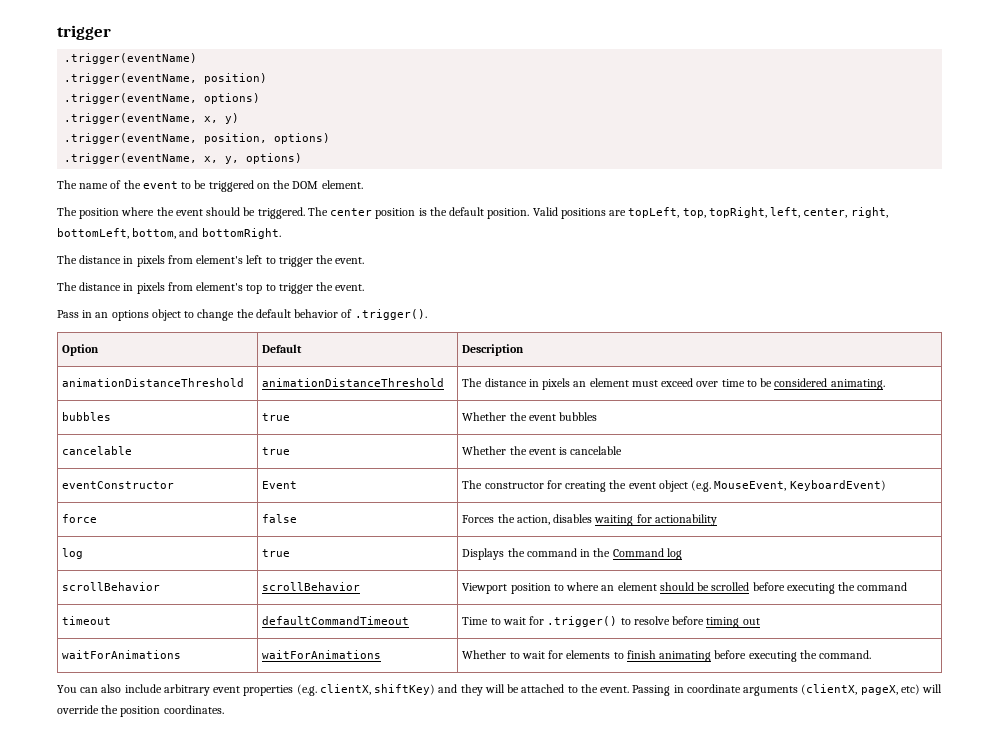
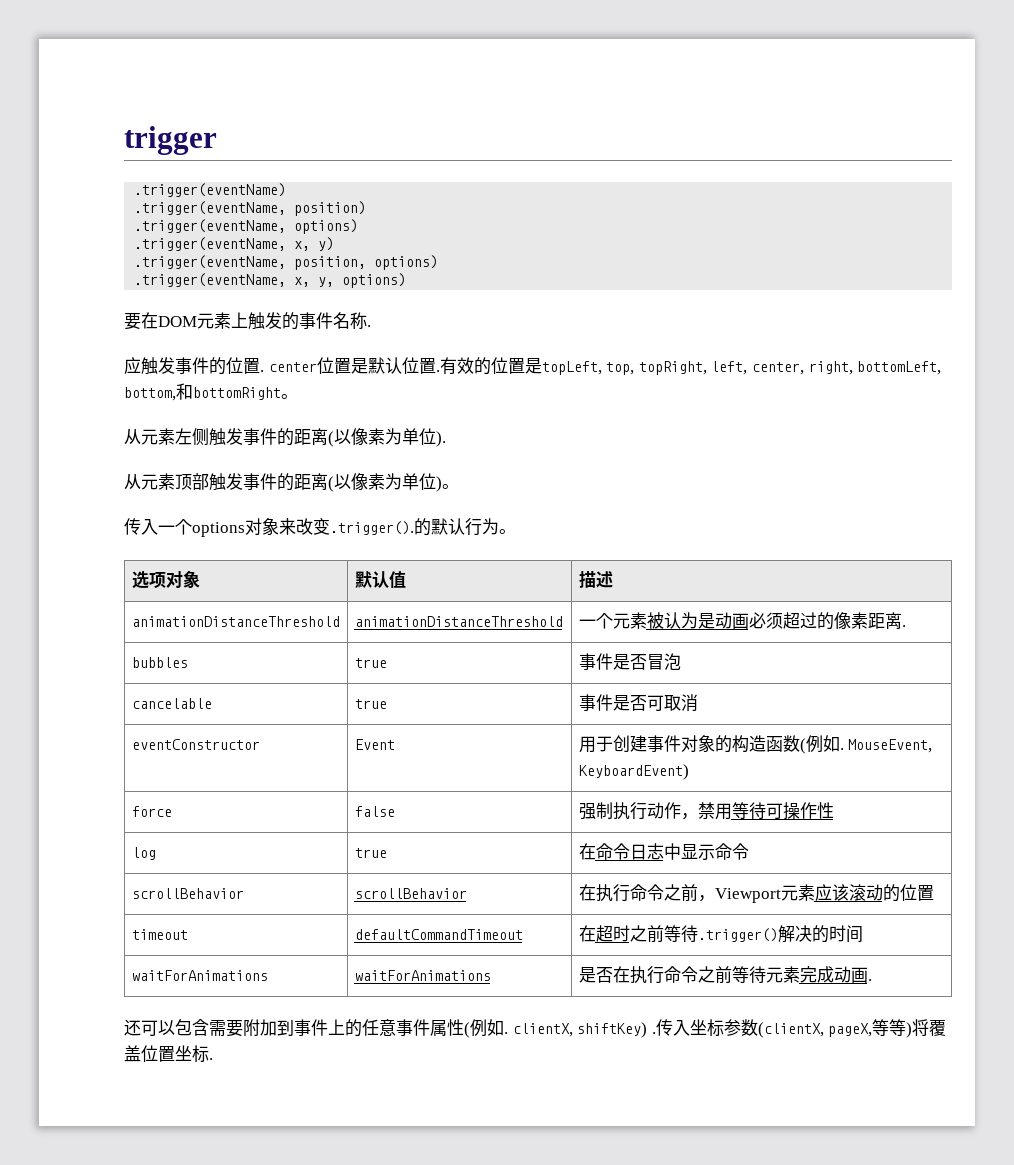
[57,180,363,192] [57,207,627,219] The name of the event to be triggered on the DOM element. // The position where the event should be triggered. The center position is the default position. Valid positions are -> [124,312,371,330] [124,357,542,375] 要在DOM元素上触发的事件名称. // 应触发事件的位置. center位置是默认位置.有效的位置是
[179,228,281,239] [57,255,365,267] [57,282,365,294] [57,309,427,321] [62,344,100,356] [262,344,303,353] [462,344,525,356] [62,378,245,387] [262,378,445,387] [462,378,885,390] [62,412,112,421] [262,413,291,421] [462,412,598,421] [62,446,133,455] [262,447,291,455] [462,446,623,455] [62,481,175,489] [262,481,298,489] [462,480,886,492] [62,514,98,523] [262,514,298,523] [462,514,717,526] [62,548,84,559] [262,549,291,557] [462,548,682,560] [62,582,161,591] [262,582,361,591] [462,582,908,594] [62,616,112,625] [262,616,410,625] [462,616,760,628] [62,650,182,659] [262,650,382,659] [462,650,872,662] [57,684,943,696] [57,705,224,717] and bottomRight. // The distance in pixels from element's left to trigger the event. // The distance in pixels from element's top to trigger the event. // Pass in an options object to change the default behavior of .trigger(). // Option | Default | Description // animationDistanceThreshold | animationDistanceThreshold | The distance in pixels an element must exceed over time to be considered animating. // bubbles | true | Whether the event bubbles // cancelable | true | Whether the event is cancelable // eventConstructor | Event | The constructor for creating the event object (e.g. MouseEvent, KeyboardEvent) // force | false | Forces the action, disables waiting for actionability // log | true | Displays the command in the Command log // scrollBehavior | scrollBehavior | Viewport position to where an element should be scrolled before executing the command // timeout | defaultCommandTimeout | Time to wait for .trigger() to resolve before timing out // waitForAnimations | waitForAnimations | Whether to wait for elements to finish animating before executing the command. // You can also include arbitrary event properties (e.g. clientX, shiftKey) and they will be attached to the event. Passing in coordinate arguments (clientX, pageX, etc) will override the position coordinates. -> [176,383,298,400] [124,428,446,447] [124,473,459,492] [124,518,516,537] [131,570,200,589] [354,571,406,589] [578,571,613,588] [131,616,340,627] [354,616,563,627] [578,612,906,630] [131,657,188,668] [354,658,387,668] [578,653,681,670] [131,698,212,709] [354,699,387,709] [578,694,698,712] [131,739,260,750] [354,739,395,750] [578,735,933,754] [578,764,689,780] [131,806,172,817] [354,806,395,817] [578,802,834,820] [131,847,156,860] [354,848,387,858] [578,843,749,860] [131,888,244,899] [354,888,467,899] [578,884,934,903] [131,929,188,940] [354,929,523,940] [578,925,863,943] [131,970,268,981] [354,970,491,981] [578,966,872,984] [124,1019,947,1038] [124,1045,213,1063] 和bottomRight。 // 从元素左侧触发事件的距离(以像素为单位). // 从元素顶部触发事件的距离(以像素为单位)。 // 传入一个options对象来改变.trigger().的默认行为。 // 选项对象 | 默认值 | 描述 // animationDistanceThreshold | animationDistanceThreshold | 一个元素被认为是动画必须超过的像素距离. // bubbles | true | 事件是否冒泡 // cancelable | true | 事件是否可取消 // eventConstructor | Event | 用于创建事件对象的构造函数(例如. MouseEvent, KeyboardEvent) // force | false | 强制执行动作，禁用等待可操作性 // log | true | 在命令日志中显示命令 // scrollBehavior | scrollBehavior | 在执行命令之前，Viewport元素应该滚动的位置 // timeout | defaultCommandTimeout | 在超时之前等待.trigger()解决的时间 // waitForAnimations | waitForAnimations | 是否在执行命令之前等待元素完成动画. // 还可以包含需要附加到事件上的任意事件属性(例如. clientX, shiftKey) .传入坐标参数(clientX, pageX,等等)将覆盖位置坐标.

